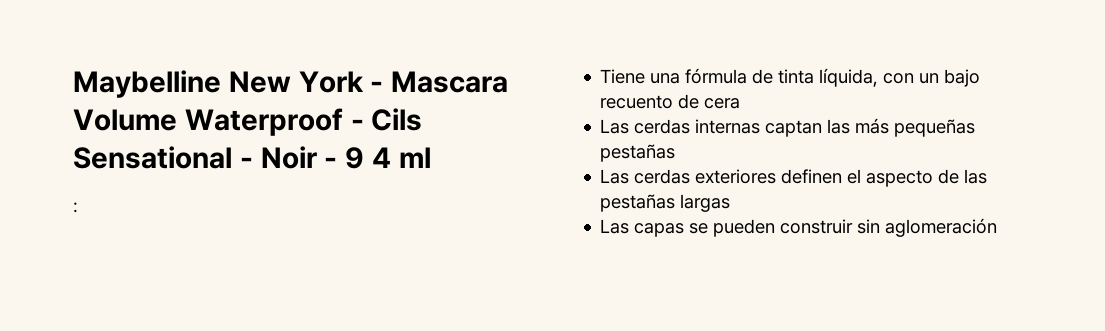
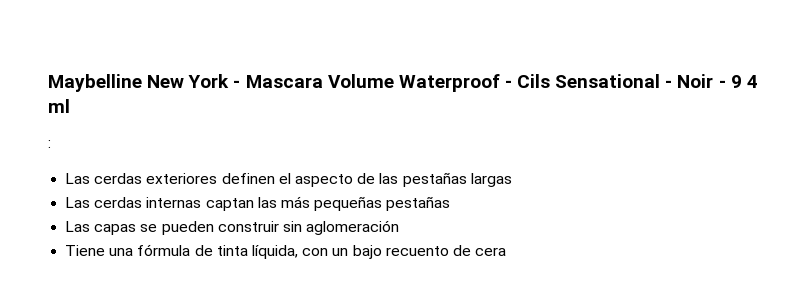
(78, 207) none -> [65,172,512,187] [65,196,451,211] [65,220,400,235] // Las cerdas exteriores definen el aspecto de las pestañas largas // Las cerdas internas captan las más pequeñas pestañas // Las capas se pueden construir sin aglomeración
[600,118,976,137] [600,144,676,162] [600,169,988,187] [600,194,731,212] [600,218,998,237] // Las cerdas internas captan las más pequeñas pestañas // Las cerdas exteriores definen el aspecto de las pestañas largas // Las capas se pueden construir sin aglomeración -> (507, 251) none

